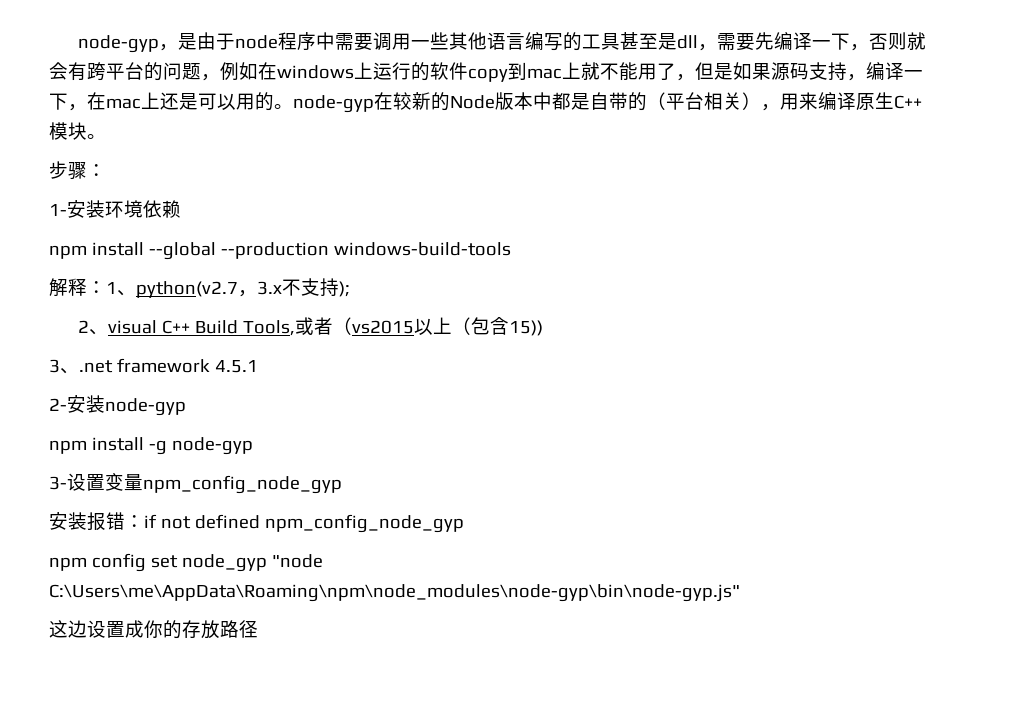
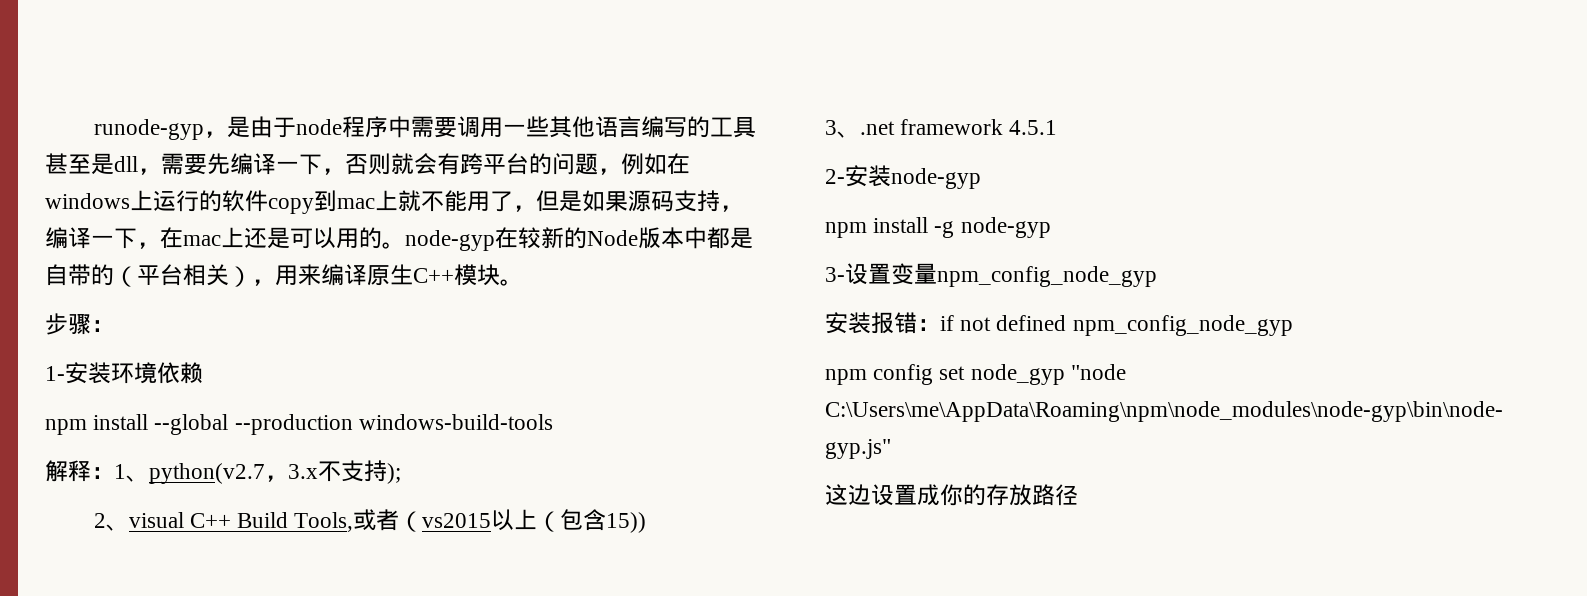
[77,35,159,53] node-gyp -> [93,119,204,140] runode-gyp

